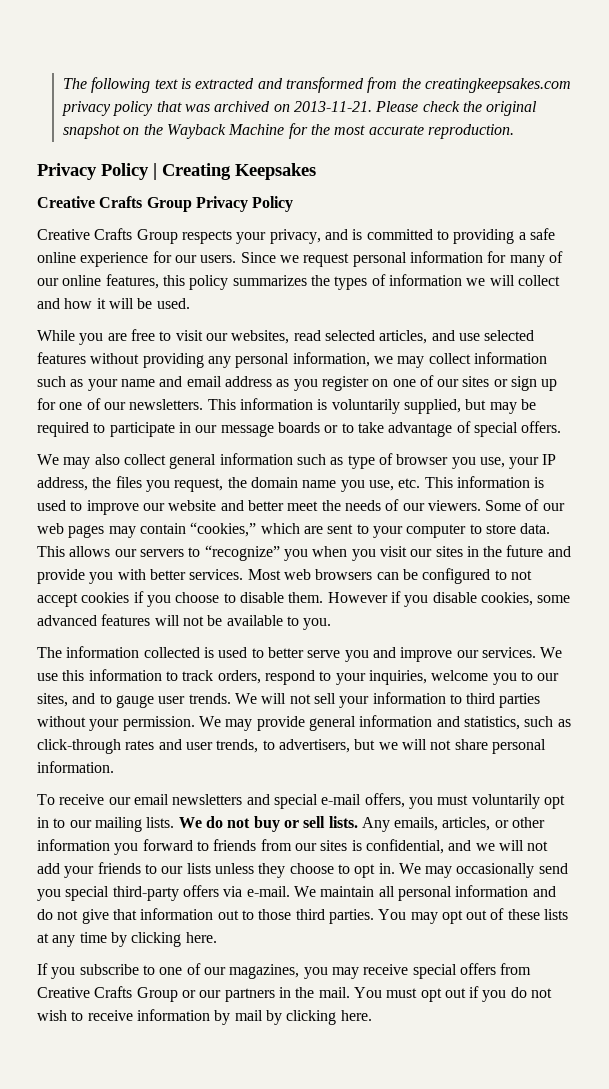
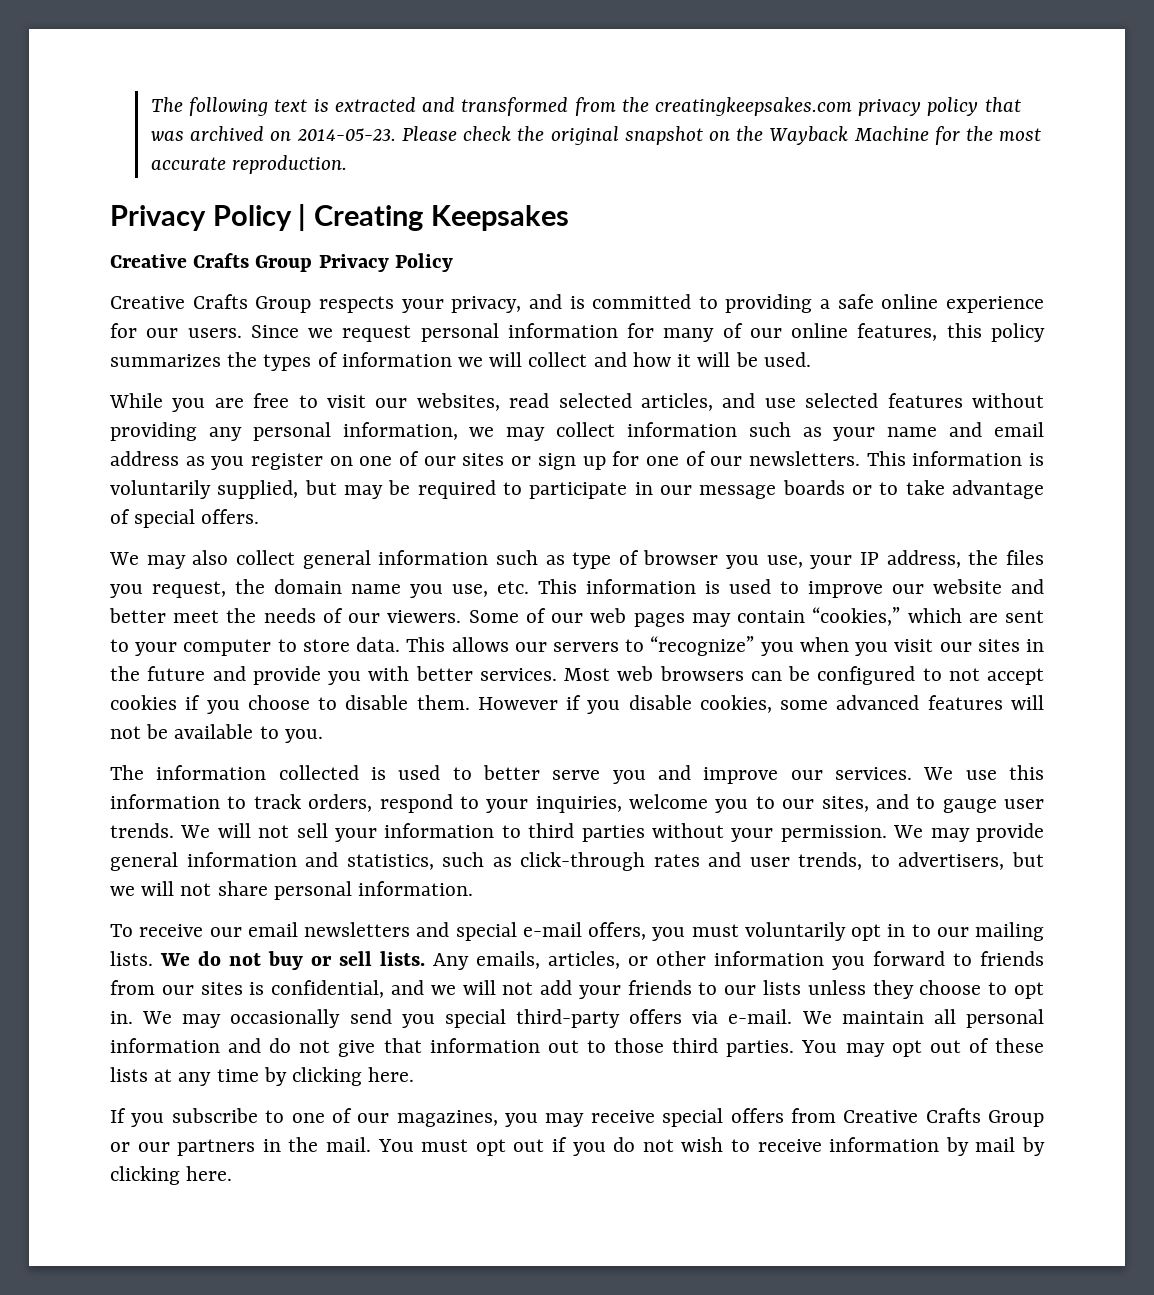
[293,101,372,112] 2013-11-21. -> [296,128,396,141] 2014-05-23.

